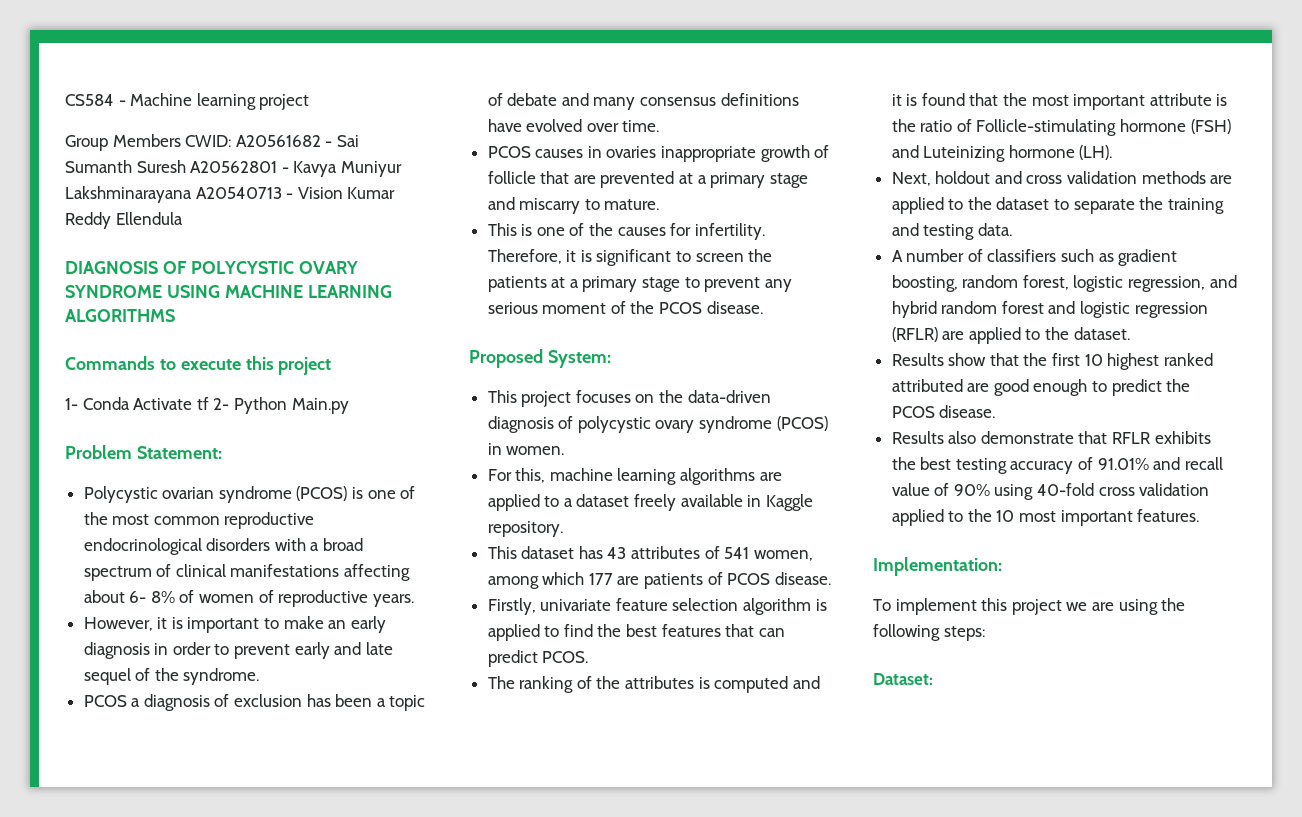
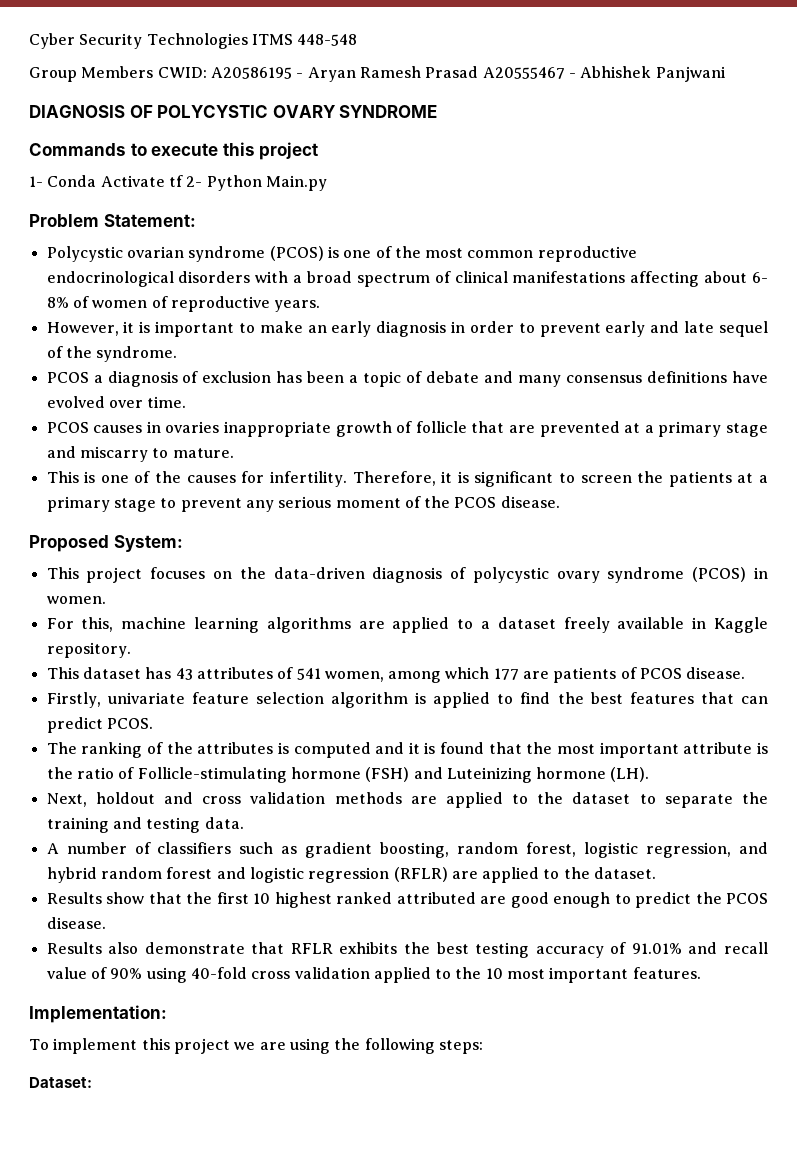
[65,93,310,110] [65,134,359,151] [65,160,402,177] [65,186,396,203] [65,212,183,229] CS584 - Machine learning project // Group Members CWID: A20561682 - Sai Sumanth Suresh A20562801 - Kavya Muniyur Lakshminarayana A20540713 - Vision Kumar Reddy Ellendula -> [29,33,358,49] [29,66,726,82] Cyber Security Technologies ITMS 448-548 // Group Members CWID: A20586195 - Aryan Ramesh Prasad A20555467 - Abhishek Panjwani
[166,285,392,298] [65,309,175,322] USING MACHINE LEARNING ALGORITHMS -> (438, 111) none

